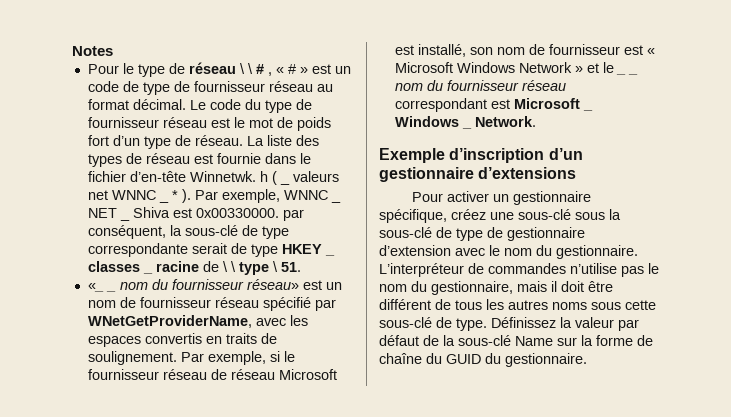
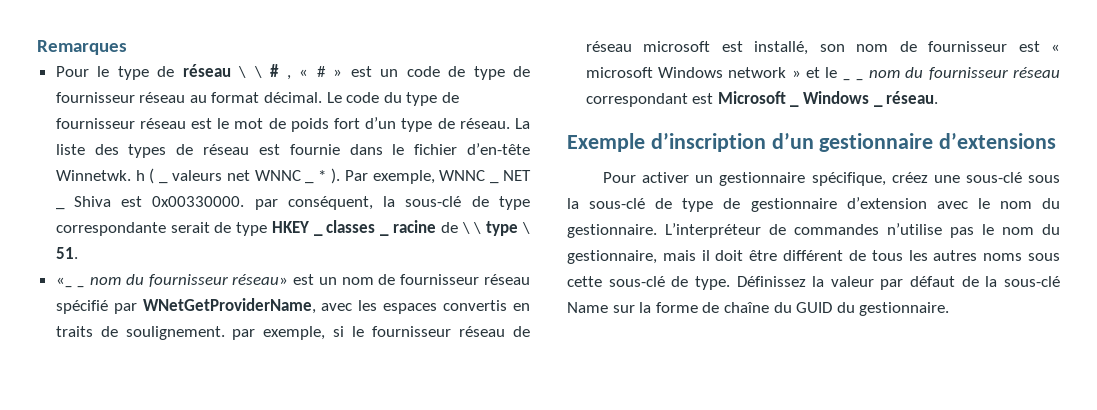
[72,46,113,56] Notes -> [37,40,127,55] Remarques
[180,352,204,362] Par -> [232,329,256,340] par
[278,369,337,380] Microsoft -> [643,41,711,52] microsoft
[394,62,572,73] Microsoft Windows Network -> [585,67,787,78] microsoft Windows network
[474,116,536,127] Network. -> [886,91,939,104] réseau.

